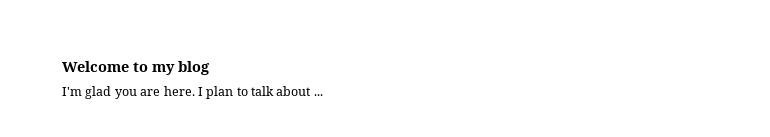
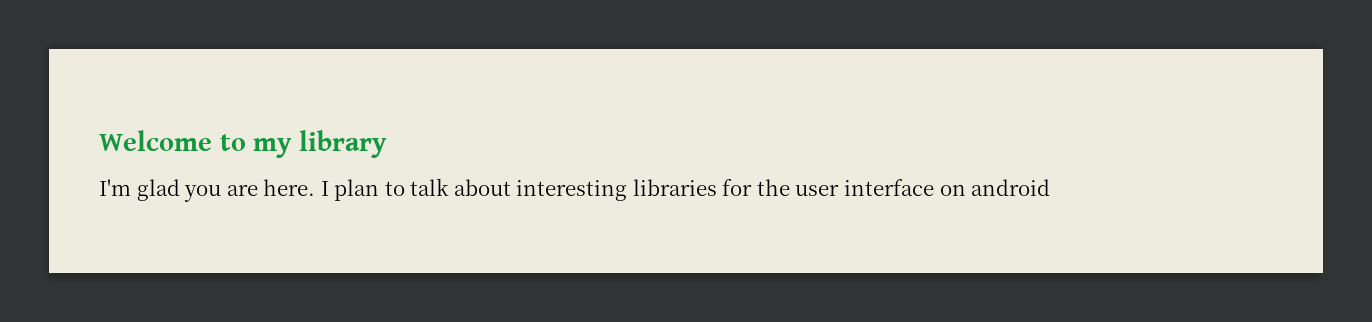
[178,61,210,75] blog -> [298,130,387,158] library
[313,94,323,96] ... -> [516,179,1051,201] interesting libraries for the user interface on android

